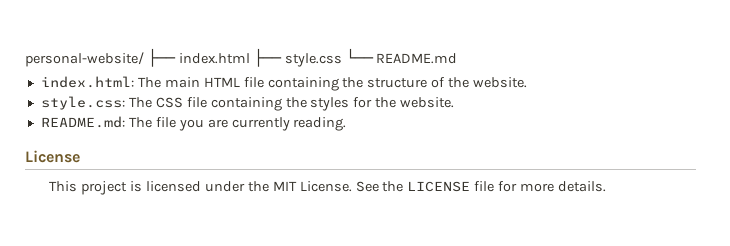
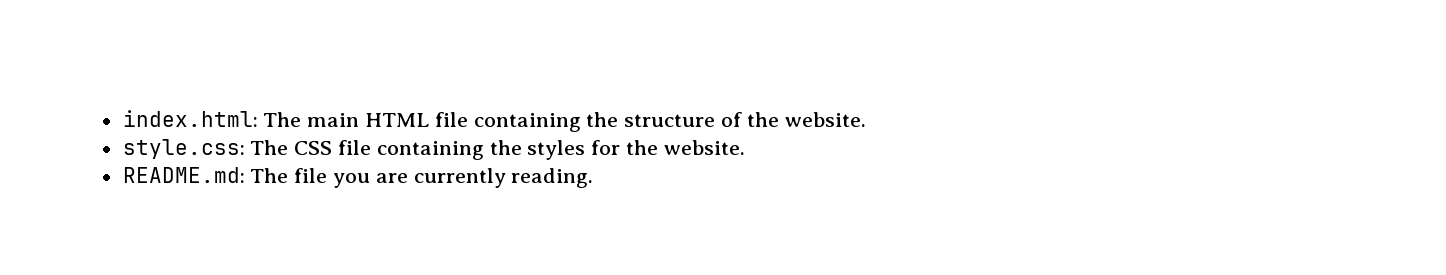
[25,48,458,67] personal-website/ ├── index.html ├── style.css └── README.md // -> (122, 118) none
[25,150,80,163] [49,181,607,195] // License // This project is licensed under the MIT License. See the LICENSE file for more details. -> (594, 178) none

